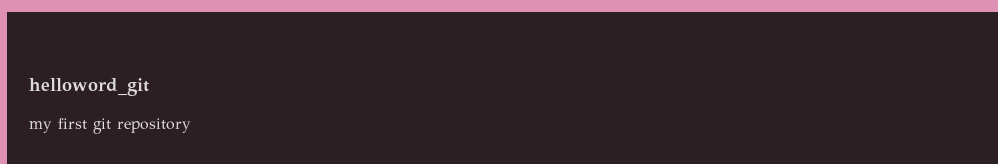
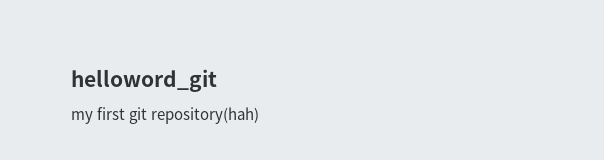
[117,118,191,133] repository -> [151,107,260,124] repository(hah)

